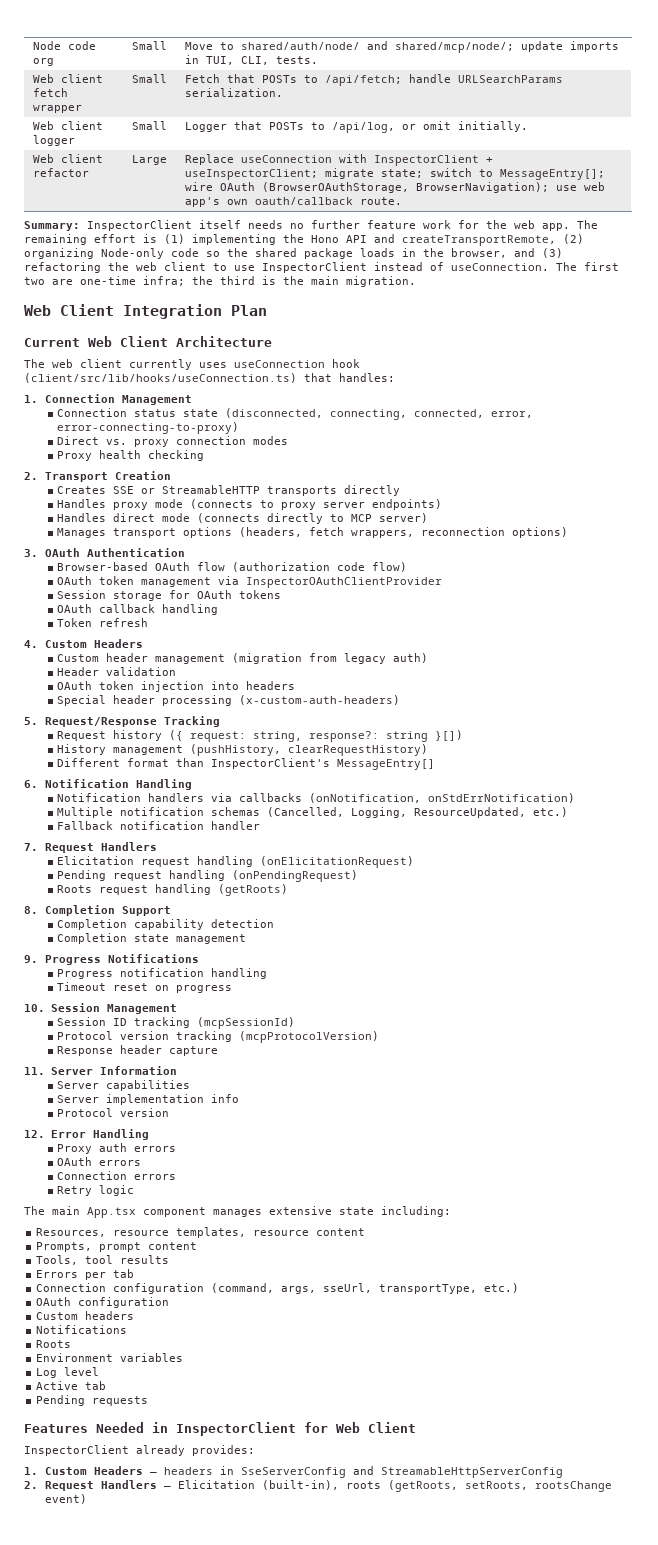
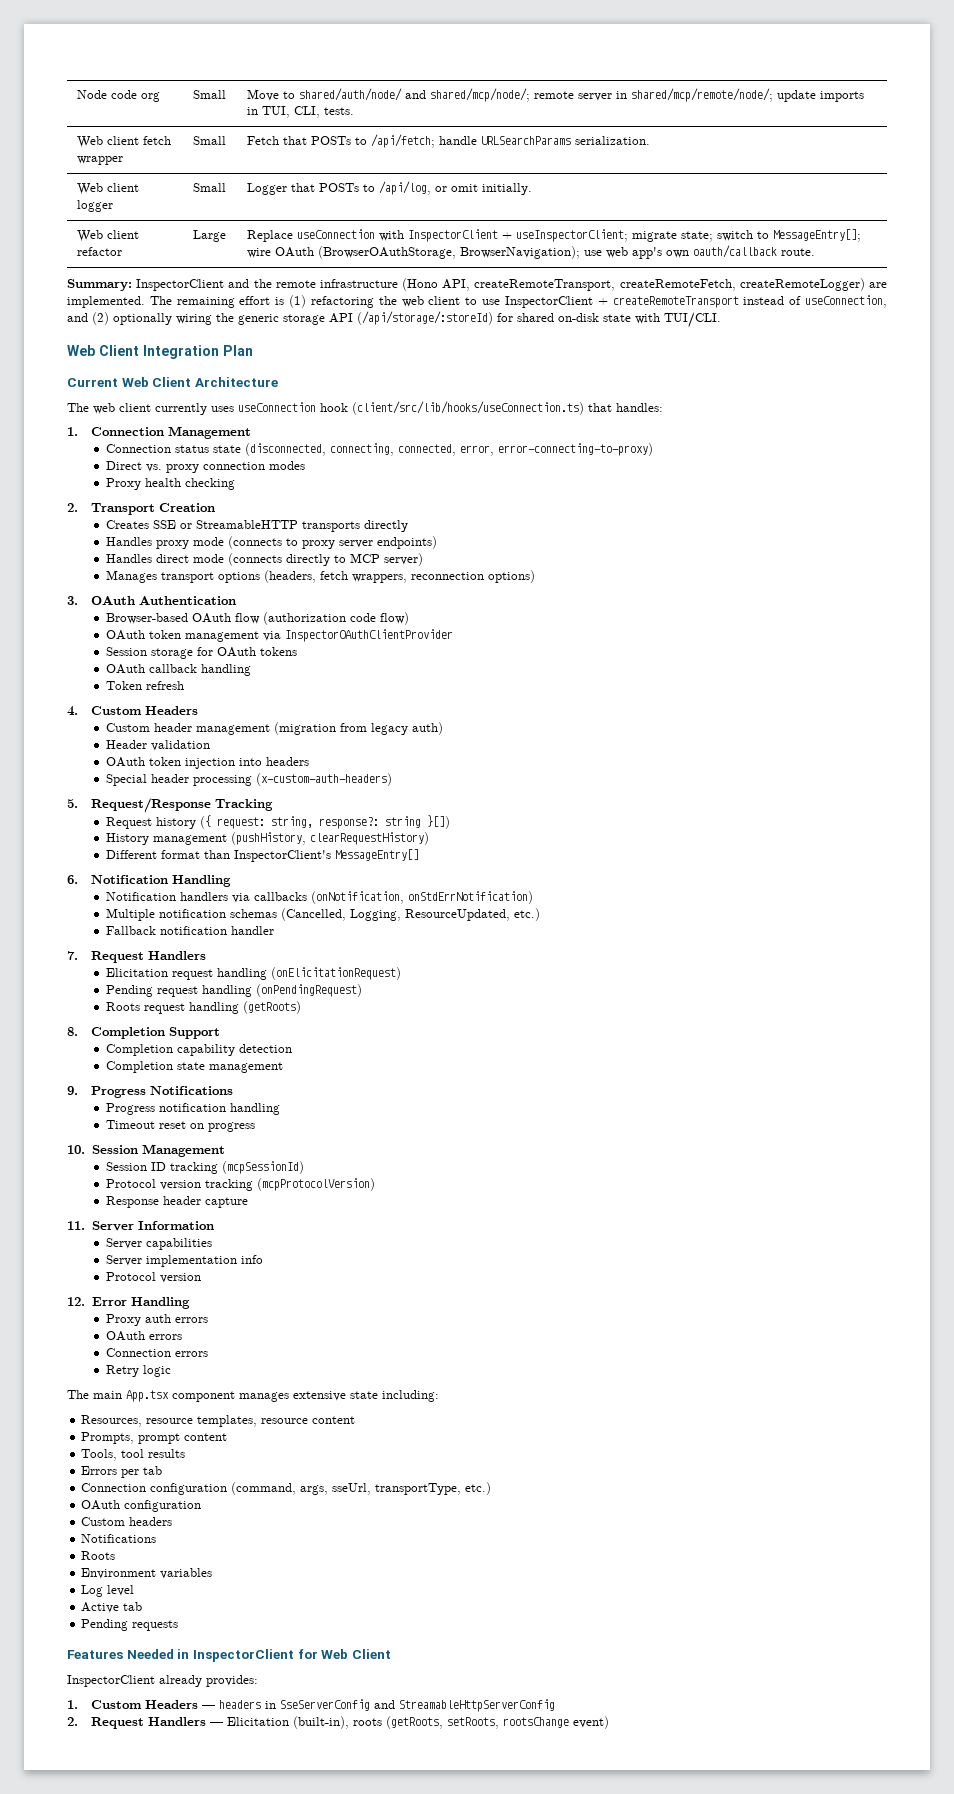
(514, 47) none -> [533,88,773,102] remote server in shared/mcp/remote/node/;
[199,220,570,231] itself needs no further feature work for the web app. -> [228,278,887,291] [67,296,145,308] and the remote infrastructure (Hono API, createRemoteTransport, createRemoteFetch, createRemoteLogger) are implemented.
[192,234,584,246] [24,248,563,259] implementing the Hono API and createTransportRemote, (2) organizing Node-only code so the shared package loads in the browser, and (3) -> (307, 301) none
[374,262,619,271] [24,276,416,287] instead of useConnection. The first two are one-time infra; the third is the main migration. -> [597,295,888,308] [67,311,721,328] + createRemoteTransport instead of useConnection, and (2) optionally wiring the generic storage API (/api/storage/:storeId) for shared on-disk state with TUI/CLI.

